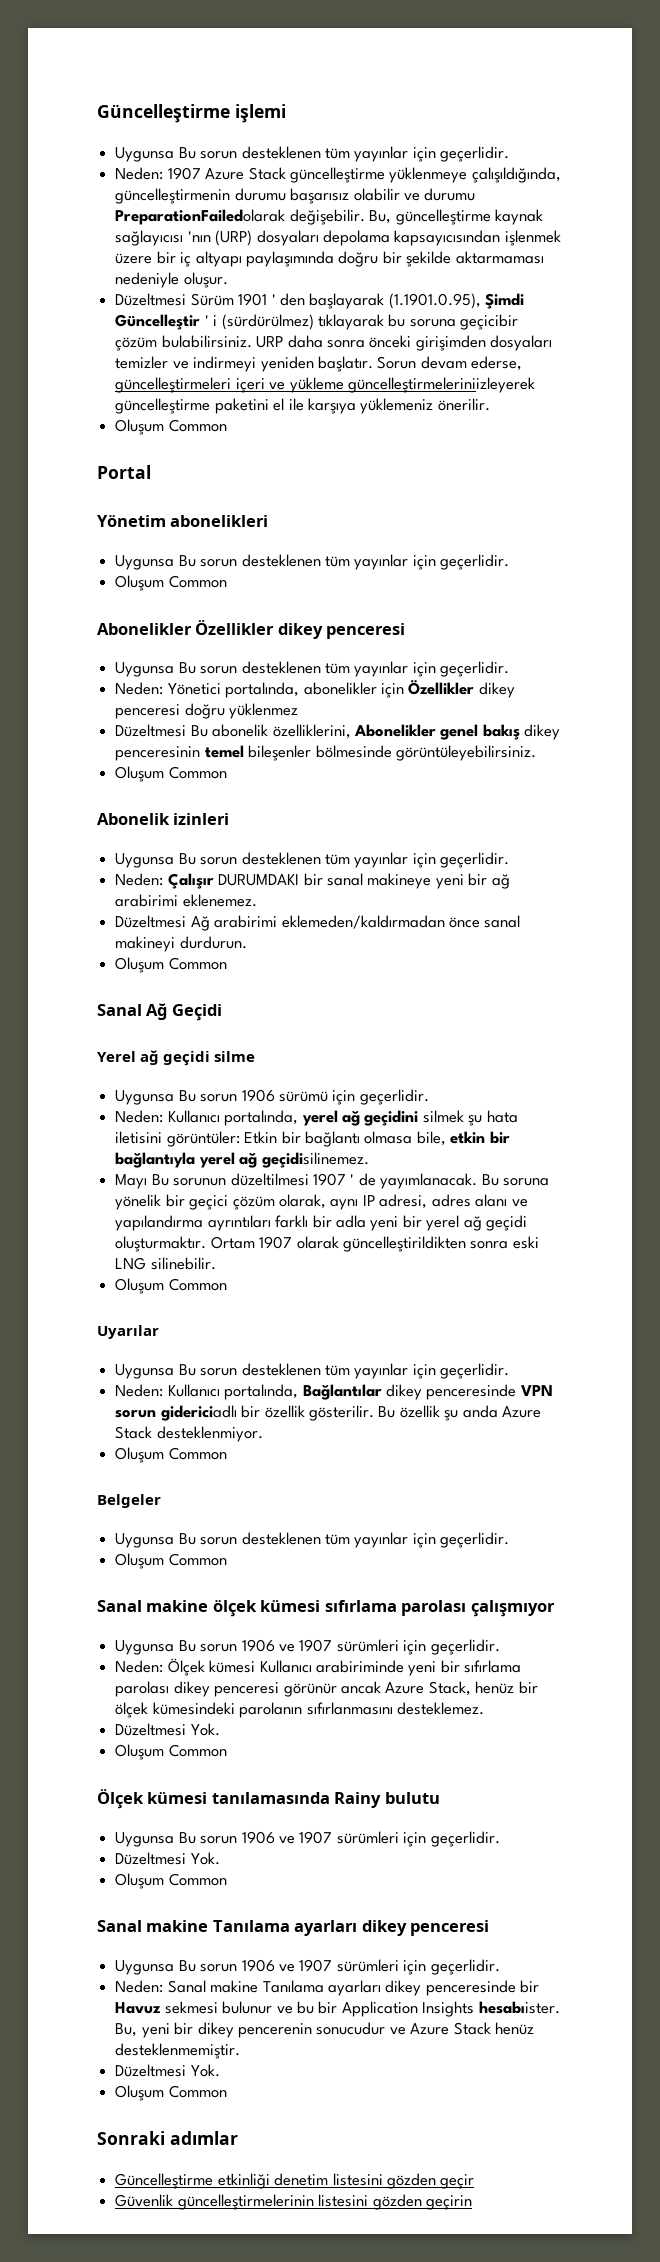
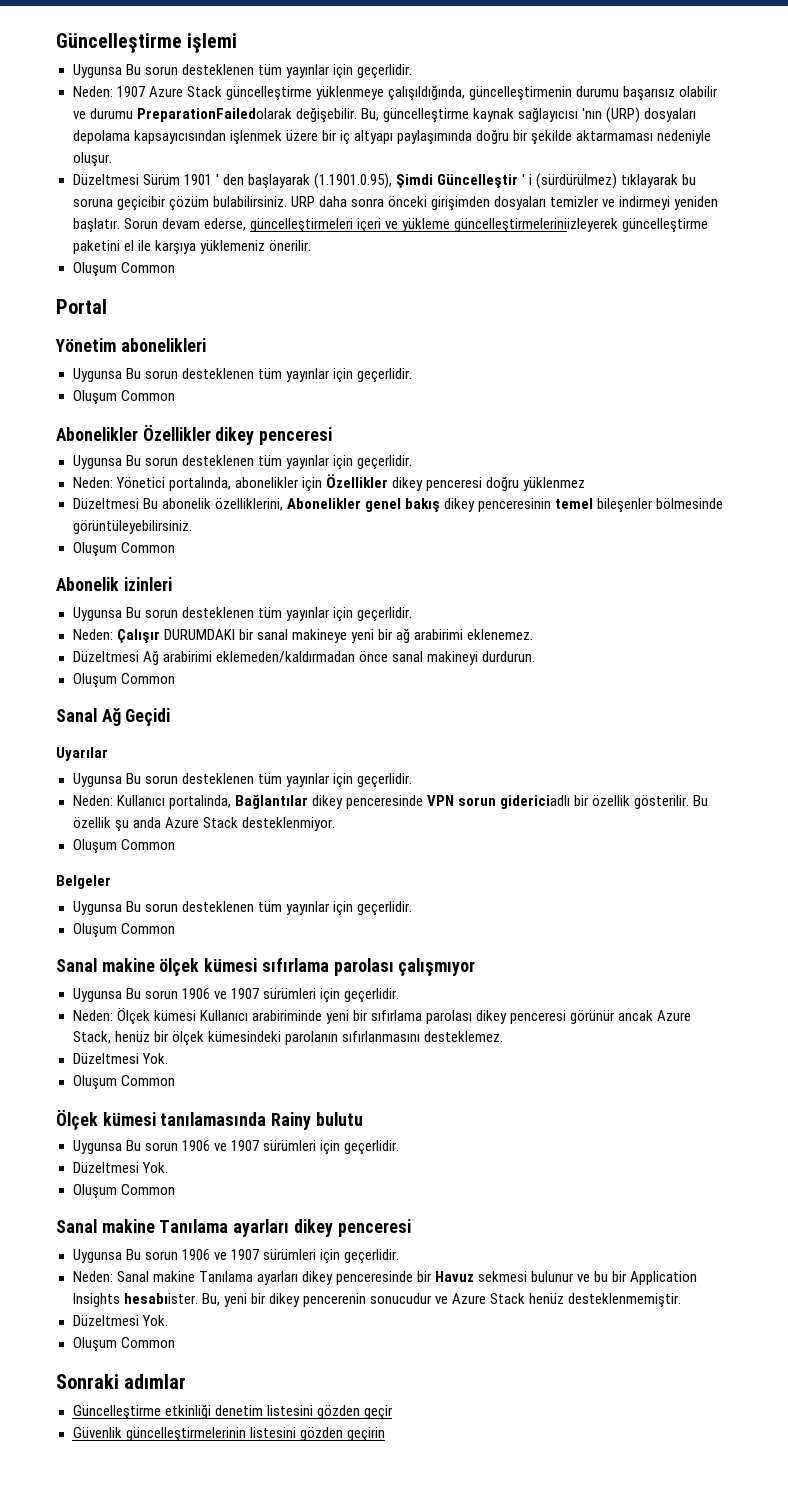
[97,1050,256,1066] [115,1089,429,1105] [115,1110,518,1126] [115,1131,510,1147] [115,1152,369,1168] [115,1173,550,1189] [115,1194,528,1210] [115,1215,528,1231] [115,1236,539,1252] [115,1257,216,1270] [115,1278,227,1294] // Yerel ağ geçidi silme // Uygunsa Bu sorun 1906 sürümü için geçerlidir. // Neden: Kullanıcı portalında, yerel ağ geçidini silmek şu hata iletisini görüntüler: Etkin bir bağlantı olmasa bile, etkin bir bağlantıyla yerel ağ geçidisilinemez. // Mayı Bu sorunun düzeltilmesi 1907 ' de yayımlanacak. Bu soruna yönelik bir geçici çözüm olarak, aynı IP adresi, adres alanı ve yapılandırma ayrıntıları farklı bir adla yeni bir yerel ağ geçidi oluşturmaktır. Ortam 1907 olarak güncelleştirildikten sonra eski LNG silinebilir. // Oluşum Common -> (171, 717) none

